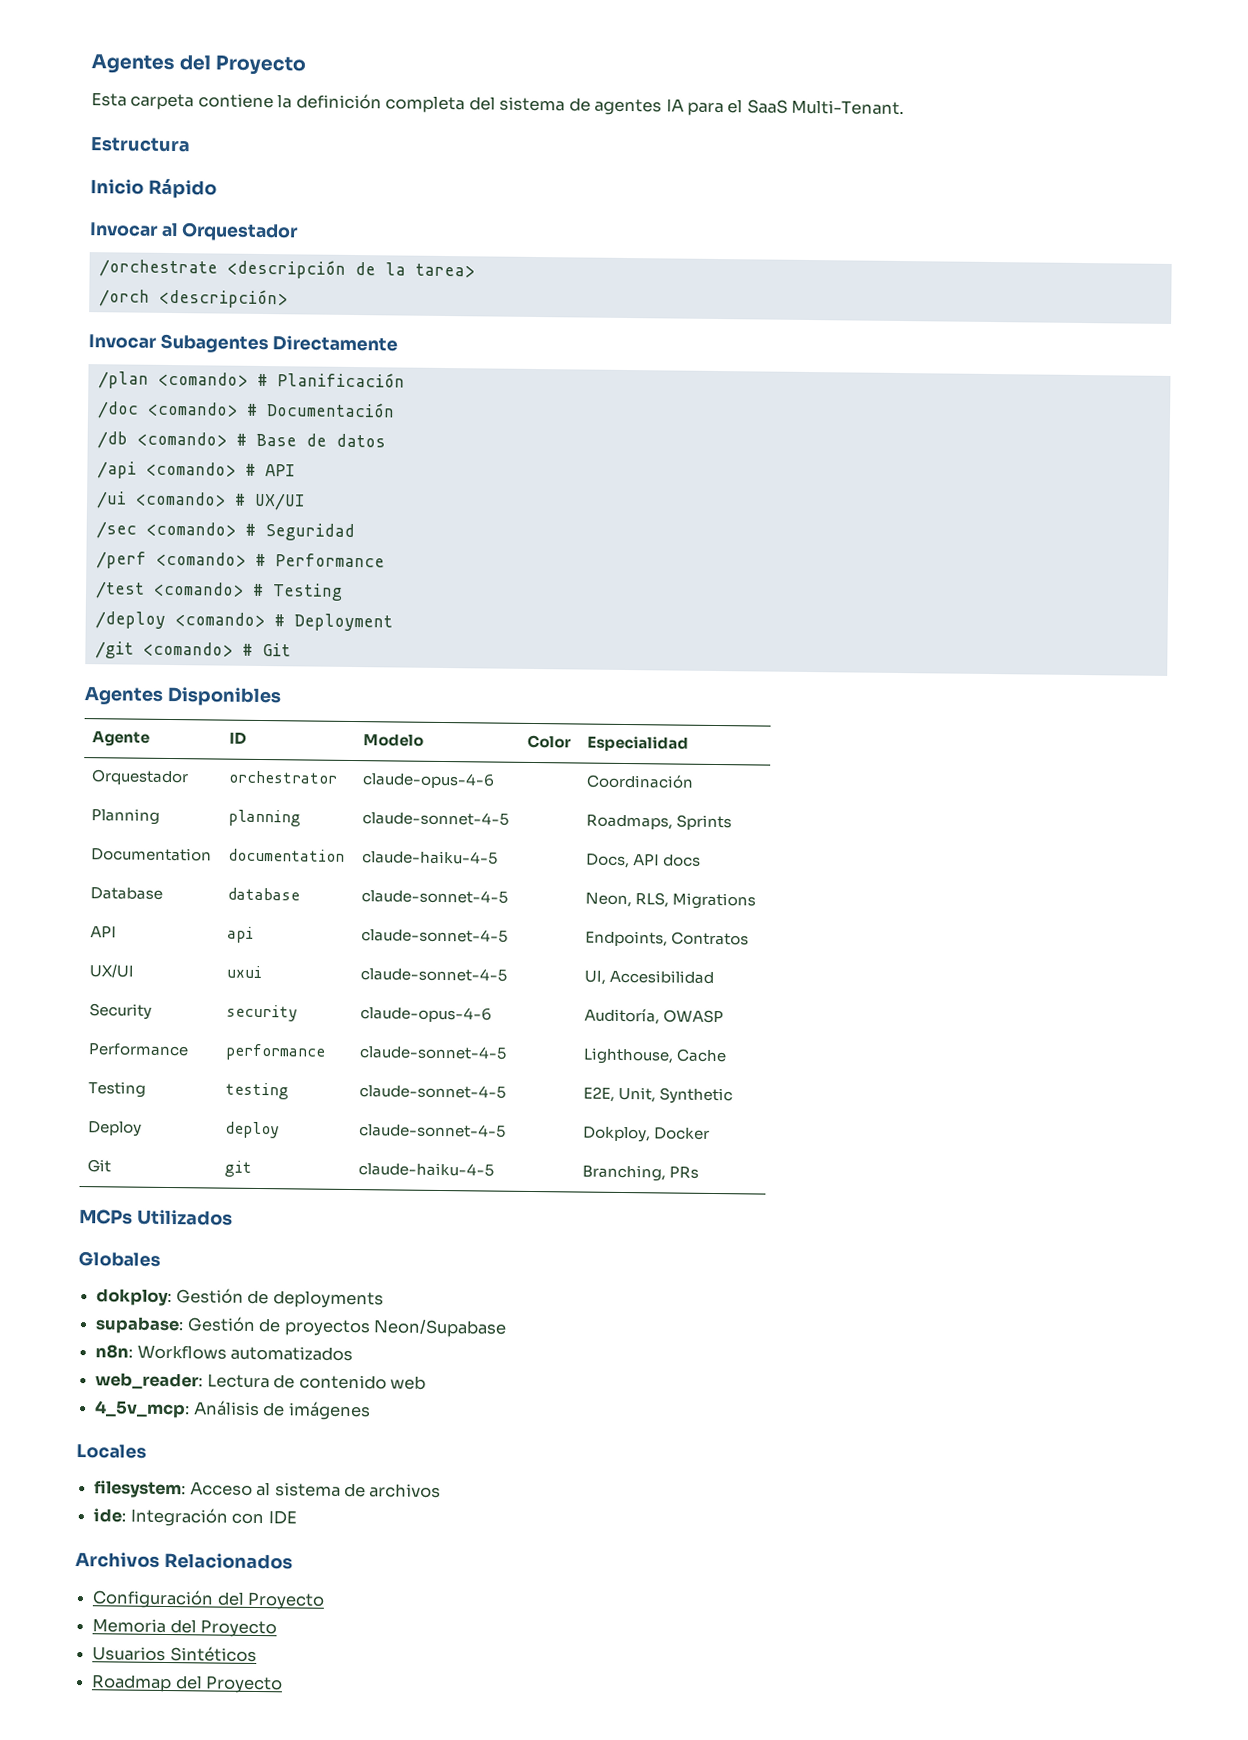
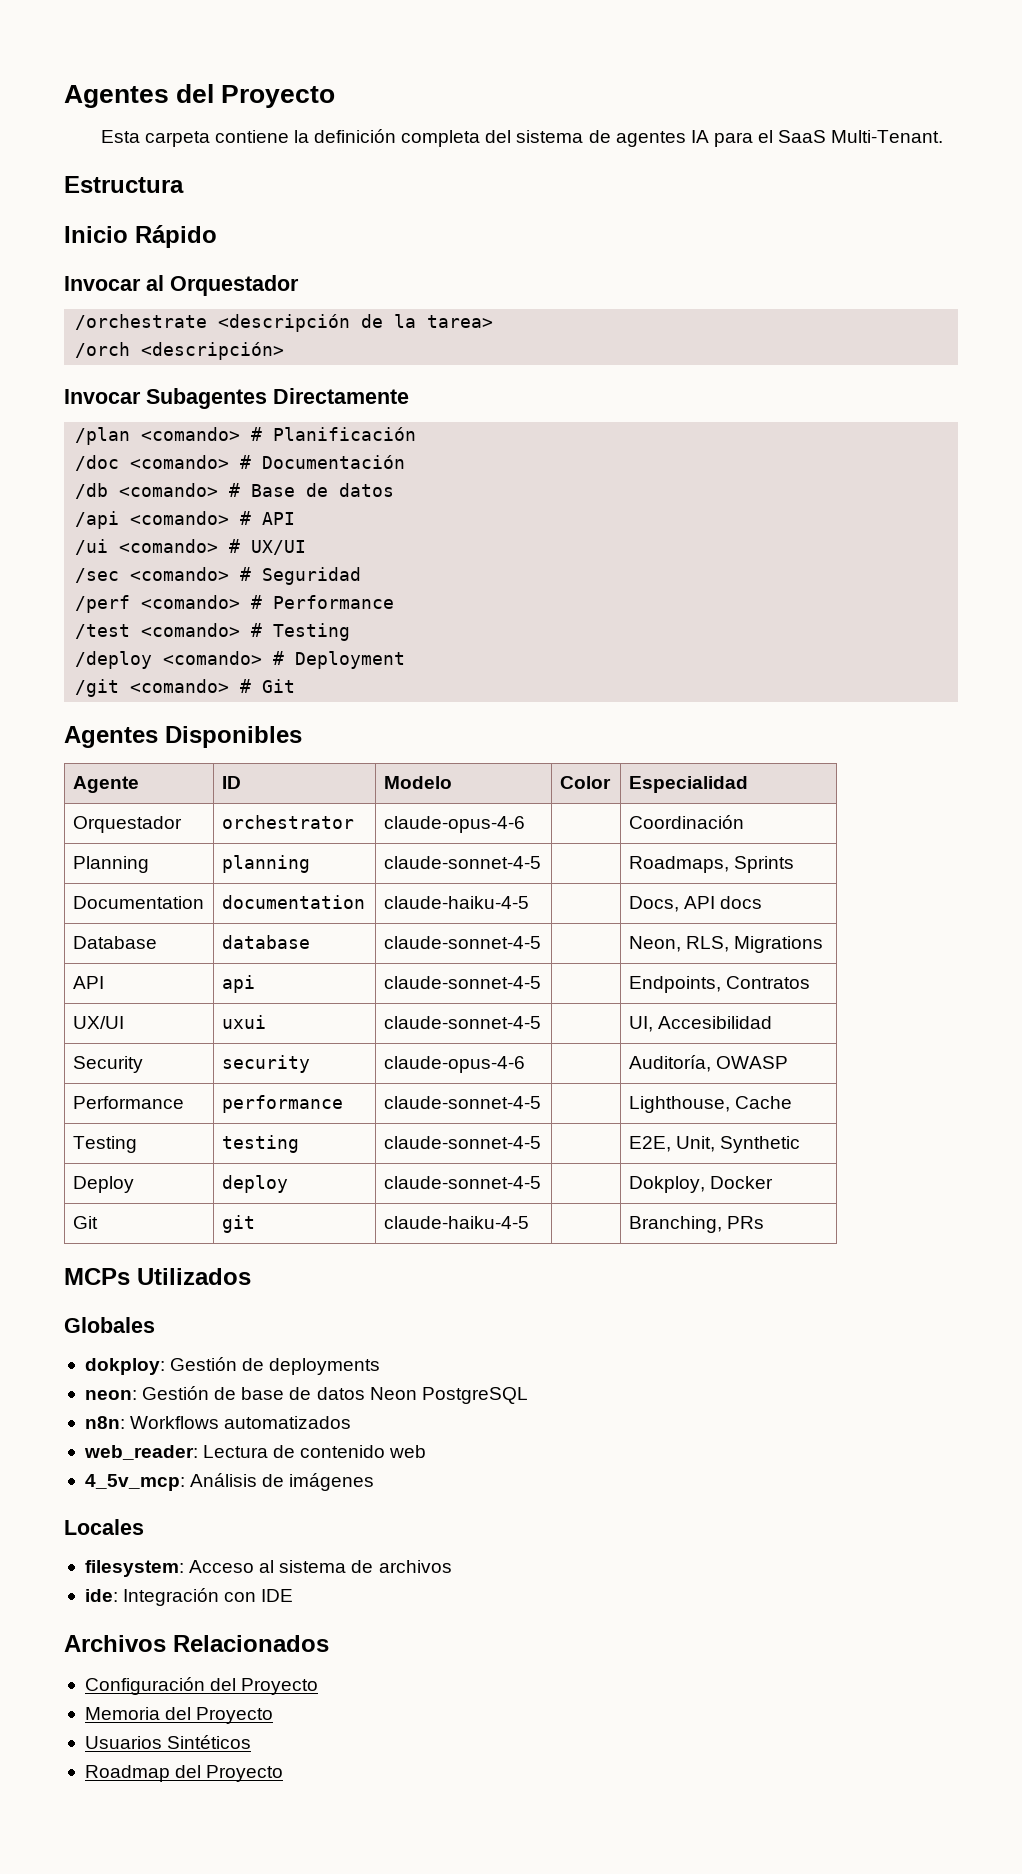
[95,1316,507,1338] supabase: Gestión de proyectos Neon/Supabase -> [84,1386,528,1404] neon: Gestión de base de datos Neon PostgreSQL

